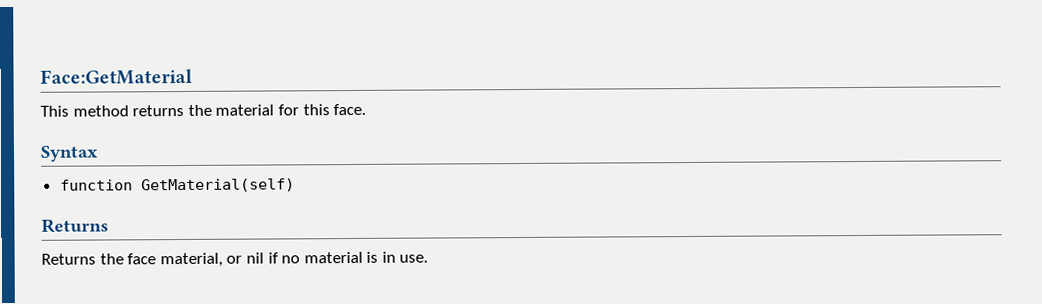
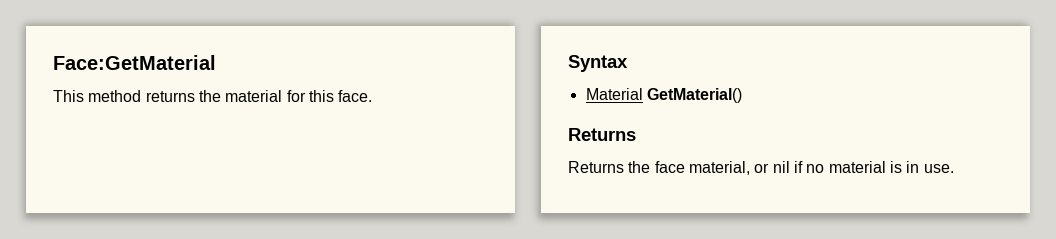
[59,178,295,193] function GetMaterial(self) -> [585,88,742,103] Material GetMaterial()

